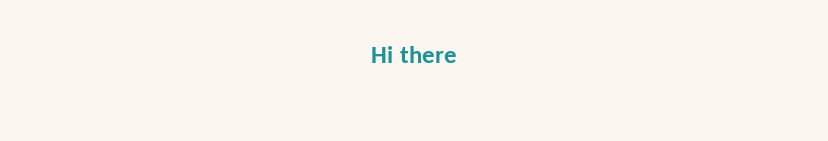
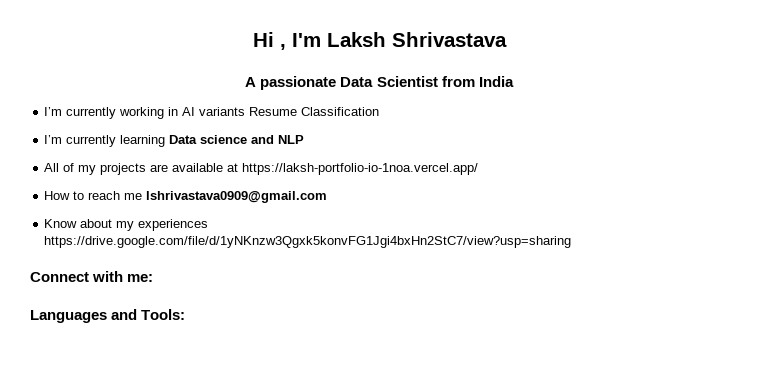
[399,46,457,63] there -> [279,32,507,50] [245,76,514,90] [44,107,380,119] [44,135,305,147] [44,163,479,175] [44,191,328,203] [44,219,209,231] [44,236,572,248] [30,271,154,282] [30,309,186,323] , I'm Laksh Shrivastava // A passionate Data Scientist from India // I’m currently working in AI variants Resume Classification // I’m currently learning Data science and NLP // All of my projects are available at https://laksh-portfolio-io-1noa.vercel.app/ // How to reach me lshrivastava0909@gmail.com // Know about my experiences https://drive.google.com/file/d/1yNKnzw3Qgxk5konvFG1Jgi4bxHn2StC7/view?usp=sharing // Connect with me: // Languages and Tools:

